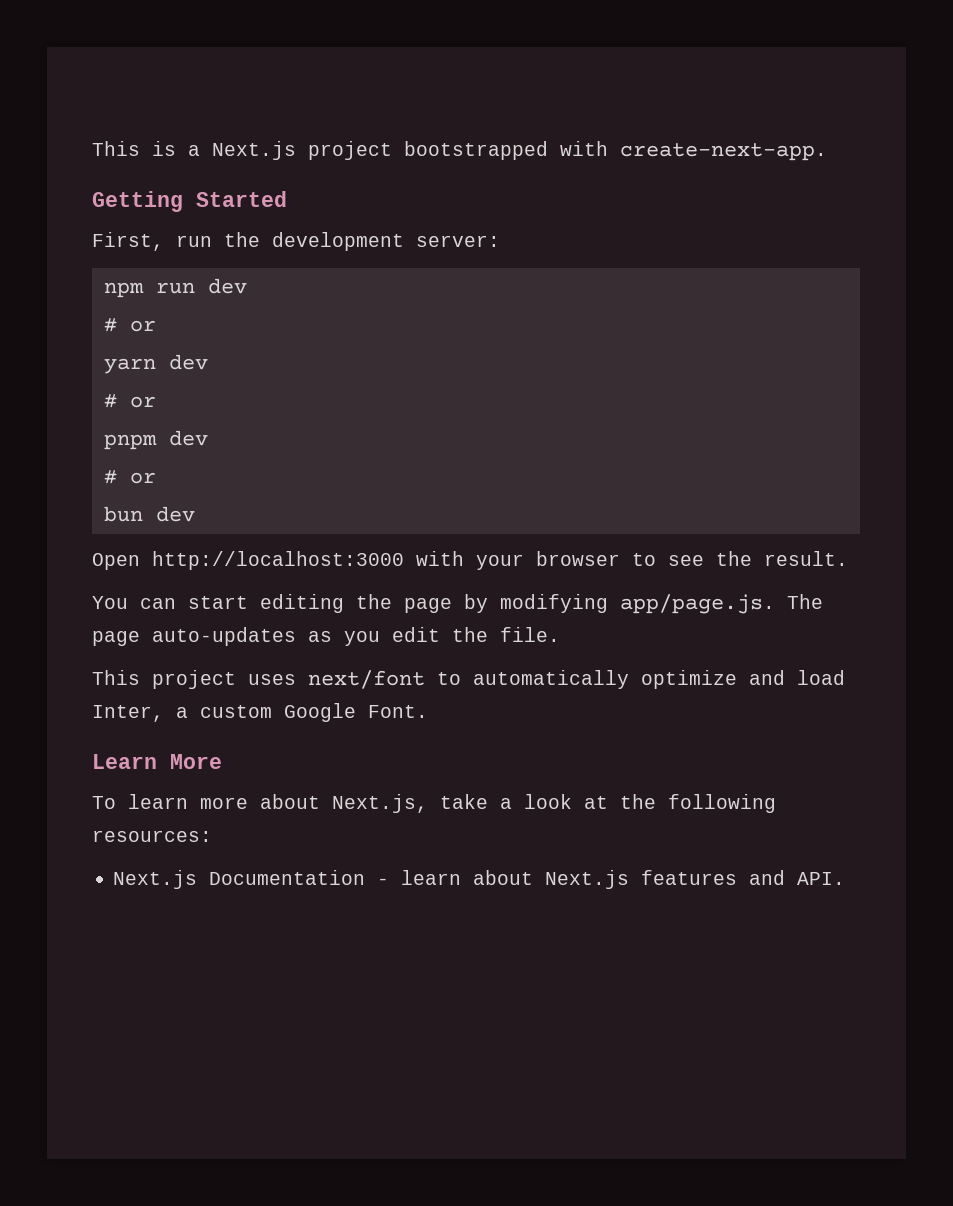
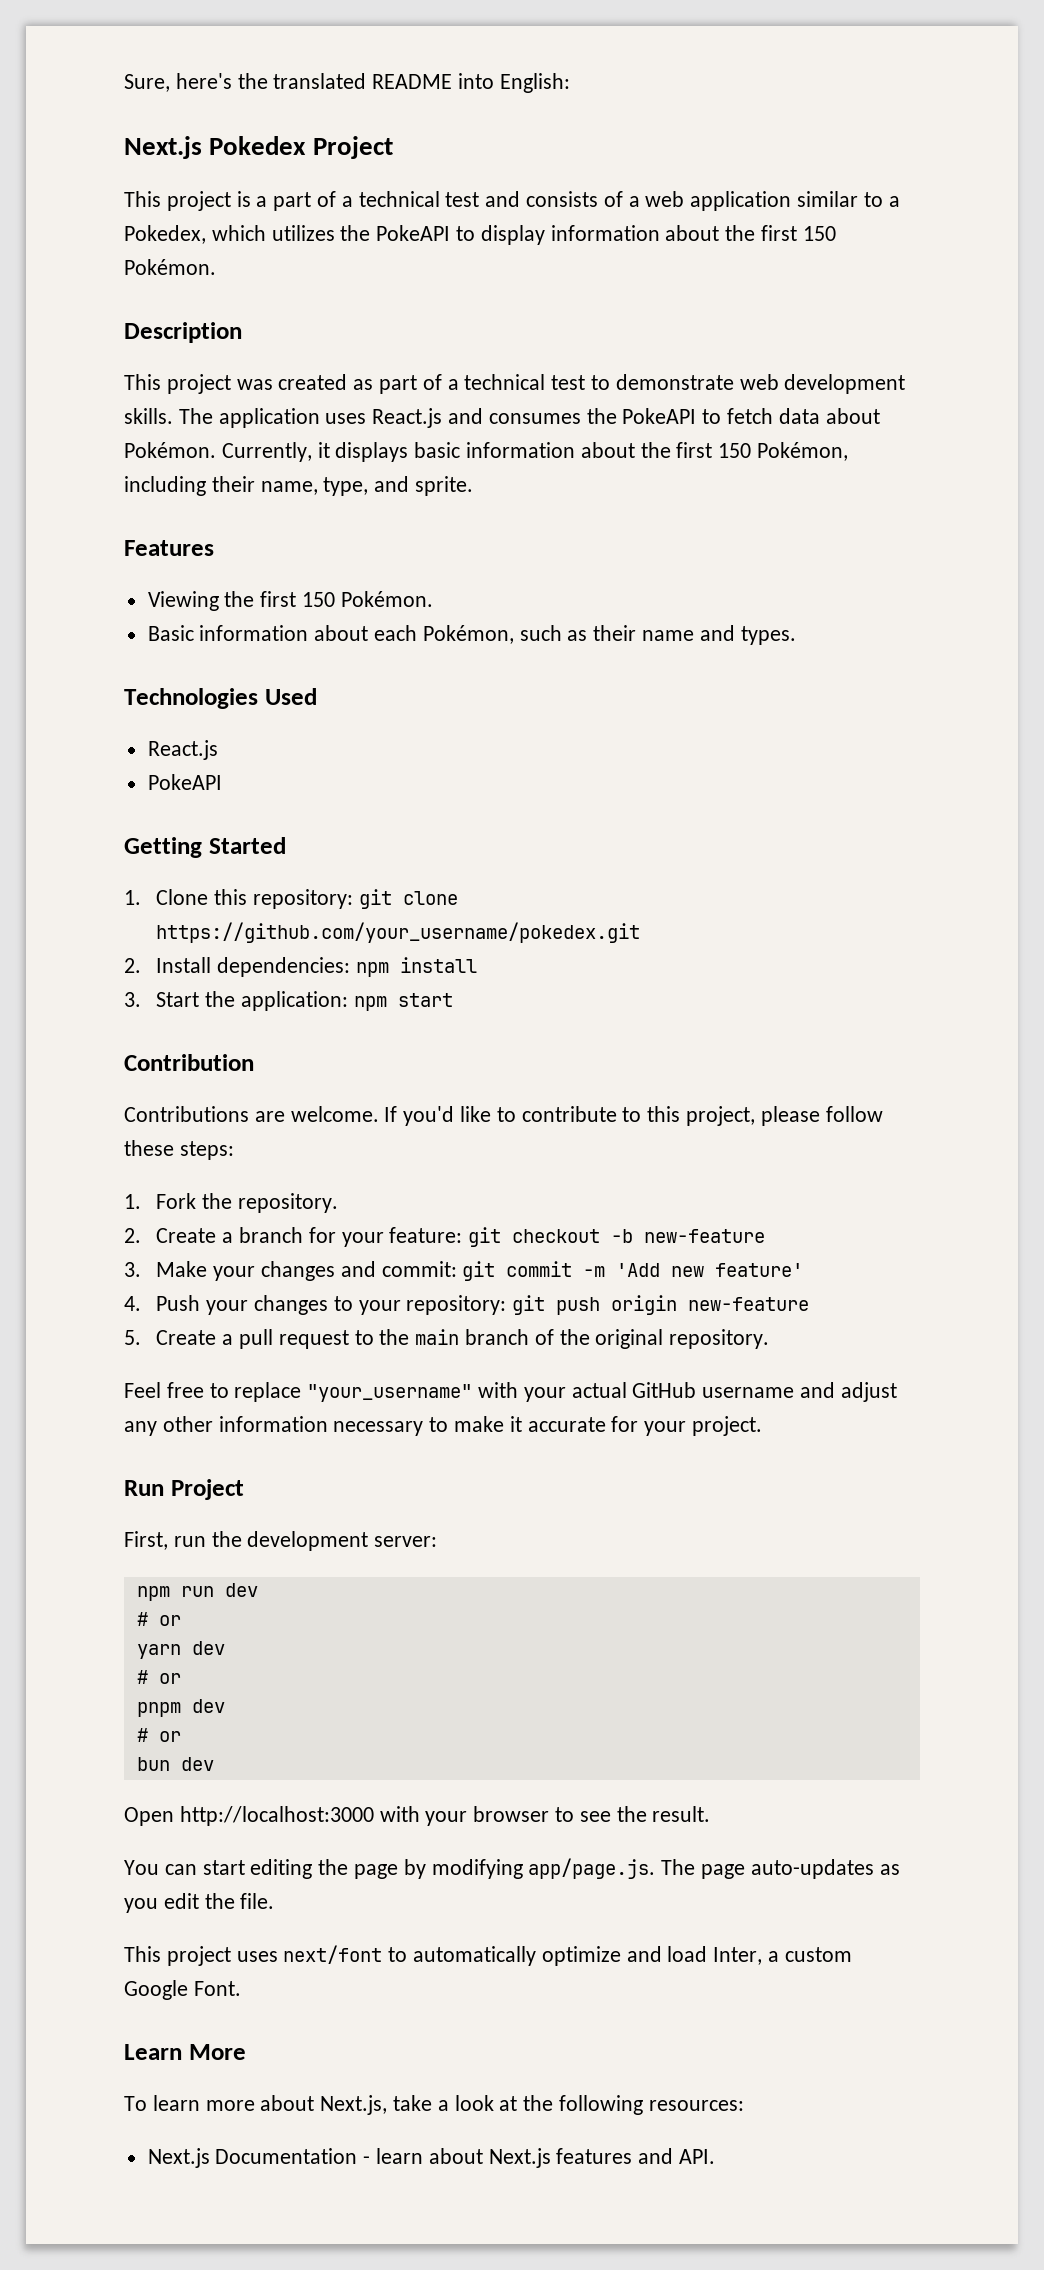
[92,141,827,161] [92,191,287,212] This is a Next.js project bootstrapped with create-next-app. // Getting Started -> [124,73,570,93] [124,136,393,159] [124,191,900,211] [124,225,836,245] [124,259,216,275] [124,322,242,343] [124,374,906,394] [124,408,880,428] [124,442,849,462] [124,476,474,496] [124,540,214,556] [147,591,433,611] [147,625,796,645] [124,688,317,709] [147,740,218,760] [147,774,222,790] [124,837,286,858] [124,889,458,909] [156,922,641,943] [124,957,478,977] [124,991,453,1011] [124,1054,254,1071] [124,1106,883,1126] [124,1140,234,1160] [124,1193,339,1213] [124,1227,766,1247] [124,1261,804,1281] [124,1295,810,1315] [124,1329,770,1349] [124,1382,897,1402] [124,1416,763,1436] [124,1479,244,1500] Sure, here's the translated README into English: // Next.js Pokedex Project // This project is a part of a technical test and consists of a web application similar to a Pokedex, which utilizes the PokeAPI to display information about the first 150 Pokémon. // Description // This project was created as part of a technical test to demonstrate web development skills. The application uses React.js and consumes the PokeAPI to fetch data about Pokémon. Currently, it displays basic information about the first 150 Pokémon, including their name, type, and sprite. // Features // Viewing the first 150 Pokémon. // Basic information about each Pokémon, such as their name and types. // Technologies Used // React.js // PokeAPI // Getting Started // 1. Clone this repository: git clone https://github.com/your_username/pokedex.git // 2. Install dependencies: npm install // 3. Start the application: npm start // Contribution // Contributions are welcome. If you'd like to contribute to this project, please follow these steps: // 1. Fork the repository. // 2. Create a branch for your feature: git checkout -b new-feature // 3. Make your changes and commit: git commit -m 'Add new feature' // 4. Push your changes to your repository: git push origin new-feature // 5. Create a pull request to the main branch of the original repository. // Feel free to replace "your_username" with your actual GitHub username and adjust any other information necessary to make it accurate for your project. // Run Project

